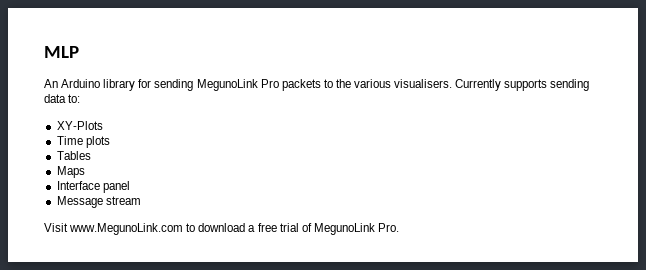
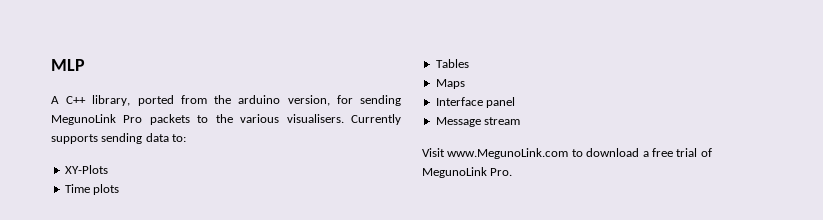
[44,79,136,91] An Arduino library -> [51,95,330,106] A C++ library, ported from the arduino version,

